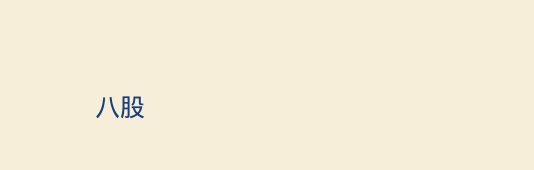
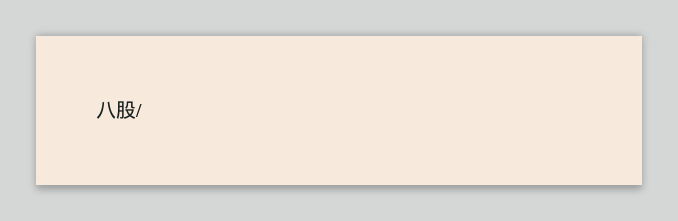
(145, 107) none -> [135,104,142,117] /

